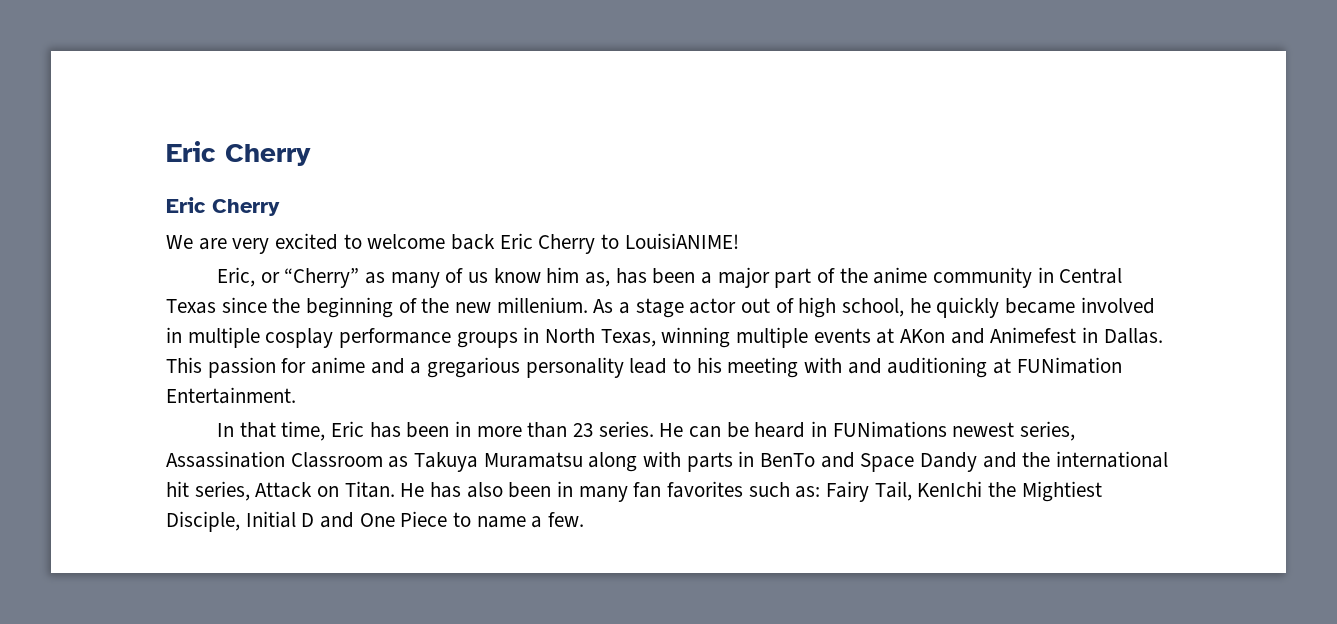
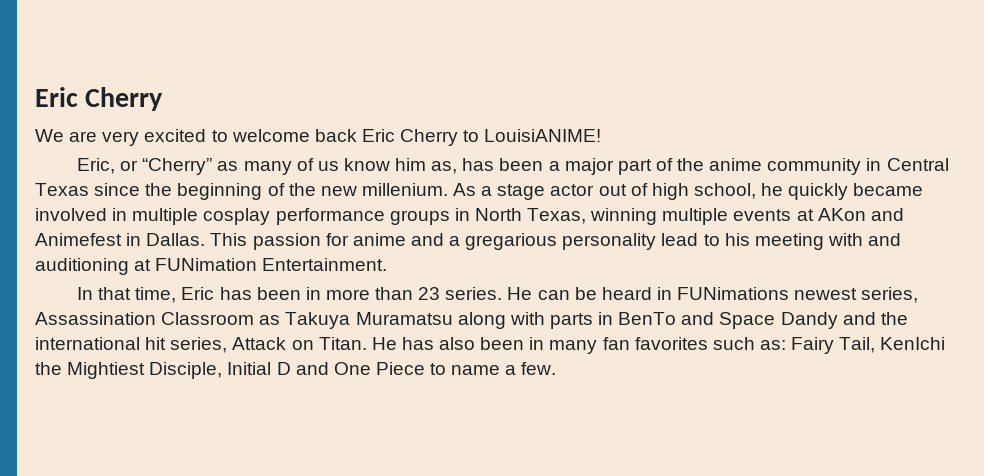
[166,141,311,166] [166,197,280,216] Eric Cherry // Eric Cherry -> [35,87,164,111] Eric Cherry

